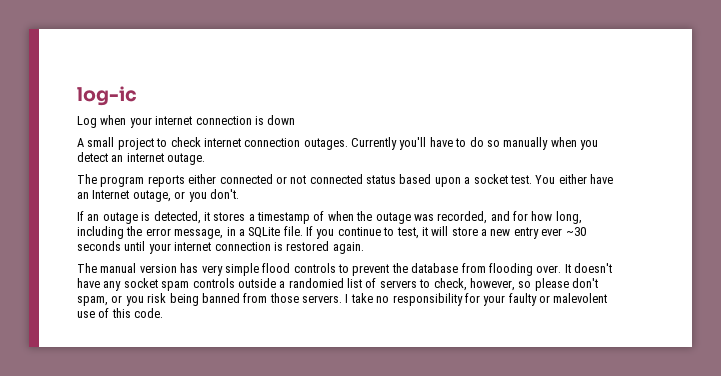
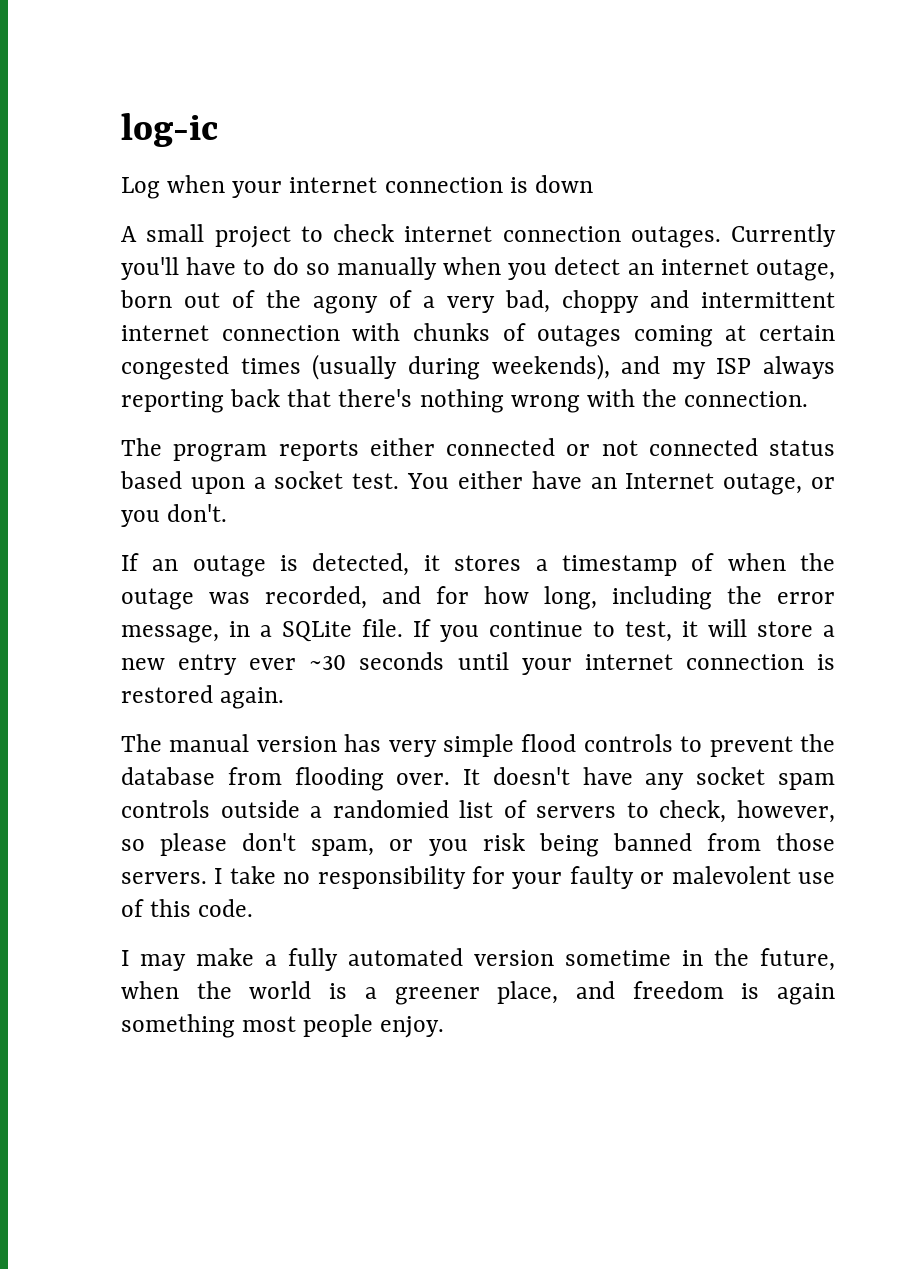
[167,153,206,165] outage. -> [755,259,835,281] [120,290,835,314] [121,323,835,347] [121,354,835,380] [121,389,809,413] outage, born out of the agony of a very bad, choppy and intermittent internet connection with chunks of outages coming at certain congested times (usually during weekends), and my ISP always reporting back that there's nothing wrong with the connection.
(164, 313) none -> [121,948,835,971] [121,981,836,1005] [121,1014,445,1038] // I may make a fully automated version sometime in the future, when the world is a greener place, and freedom is again something most people enjoy.

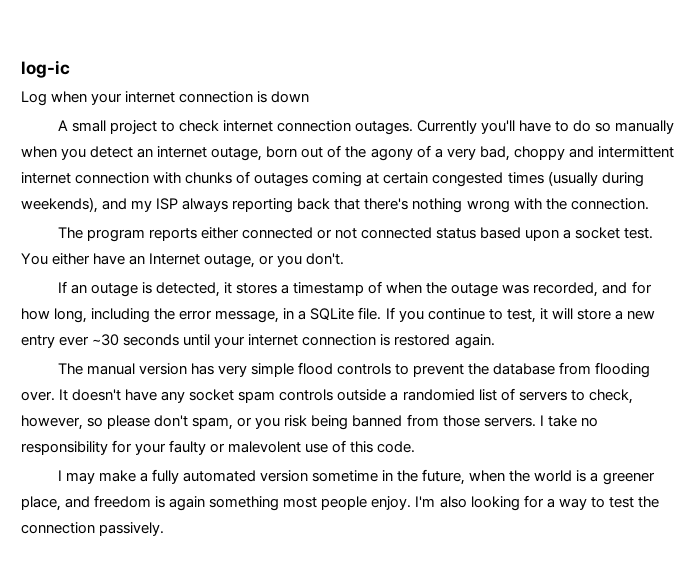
(445, 1027) none -> [415,495,659,511] [21,522,165,536] I'm also looking for a way to test the connection passively.

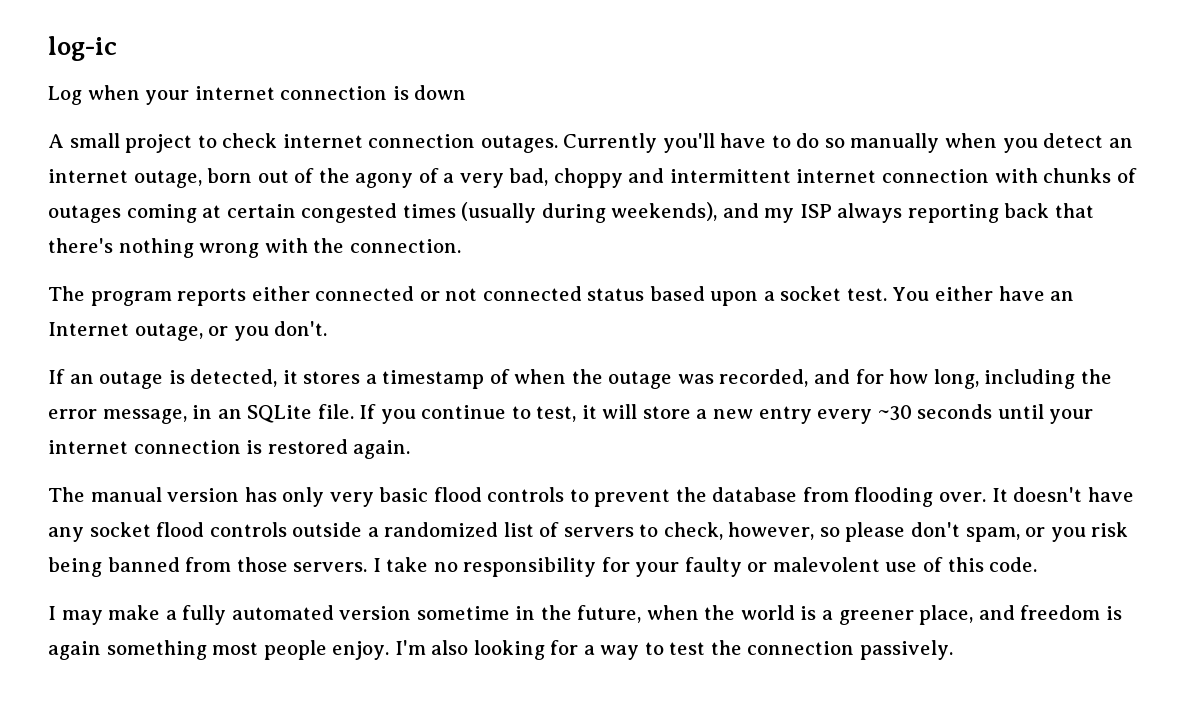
[298,310,307,320] a -> [217,409,242,419] an
[59,336,90,346] ever -> [817,409,873,424] every
[217,363,294,377] very simple -> [282,487,429,507] only very basic
[238,391,276,403] spam -> [156,522,205,537] flood
[402,389,475,401] randomied -> [384,522,499,537] randomized

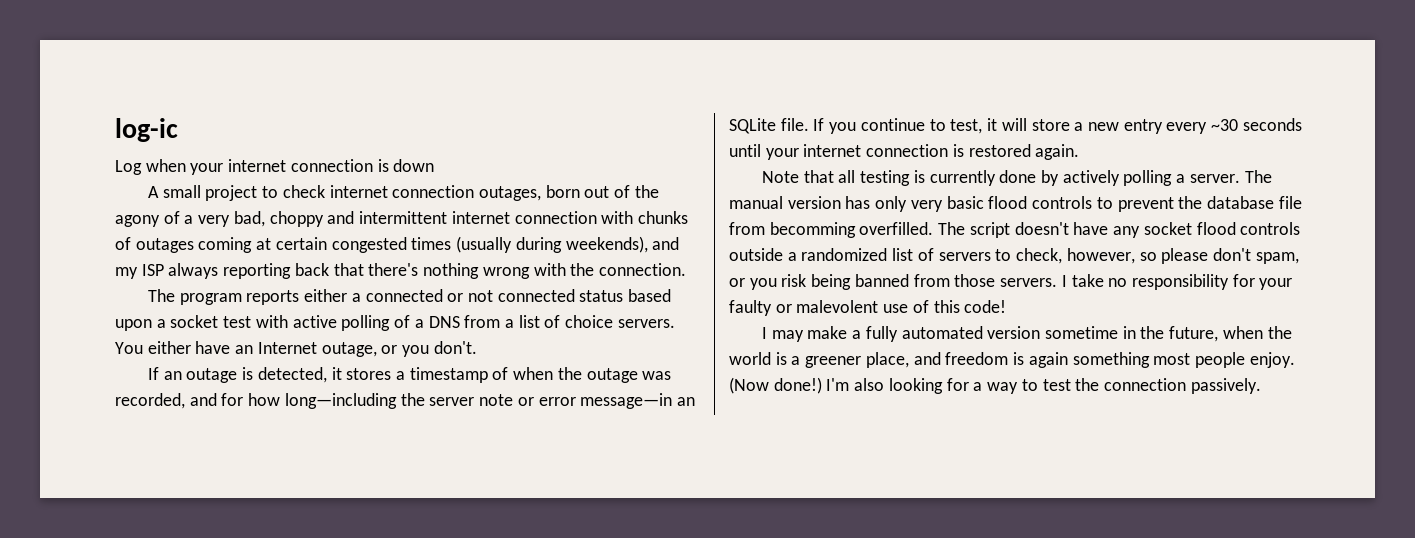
[480,133,1133,153] [48,169,202,188] outages. Currently you'll have to do so manually when you detect an internet outage, -> [478,186,541,201] outages,
(310, 293) none -> [351,293,361,302] a
[846,288,887,301] test. -> [223,315,675,331] test with active polling of a DNS from a list of choice servers.
[933,369,1112,389] [48,405,213,424] long, including the error message, in -> [284,393,673,409] long—including the server note or error message—in
(411, 449) none -> [761,170,1240,186] Note that all testing is currently done by actively polling a server.
[802,487,1008,507] from flooding over. It -> [1278,196,1302,209] [729,222,1010,238] file from becomming overfilled. The script
[989,557,1038,572] code. -> [964,300,1007,313] code!
(390, 650) none -> [729,377,822,394] (Now done!)

